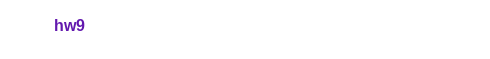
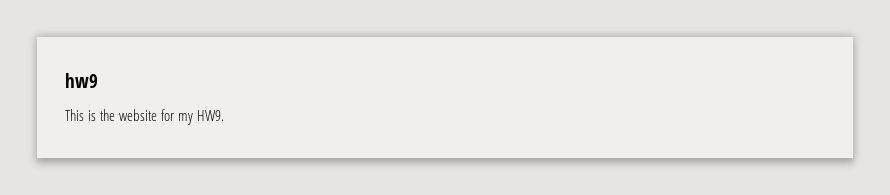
(85, 25) none -> [65,109,225,125] // This is the website for my HW9.

